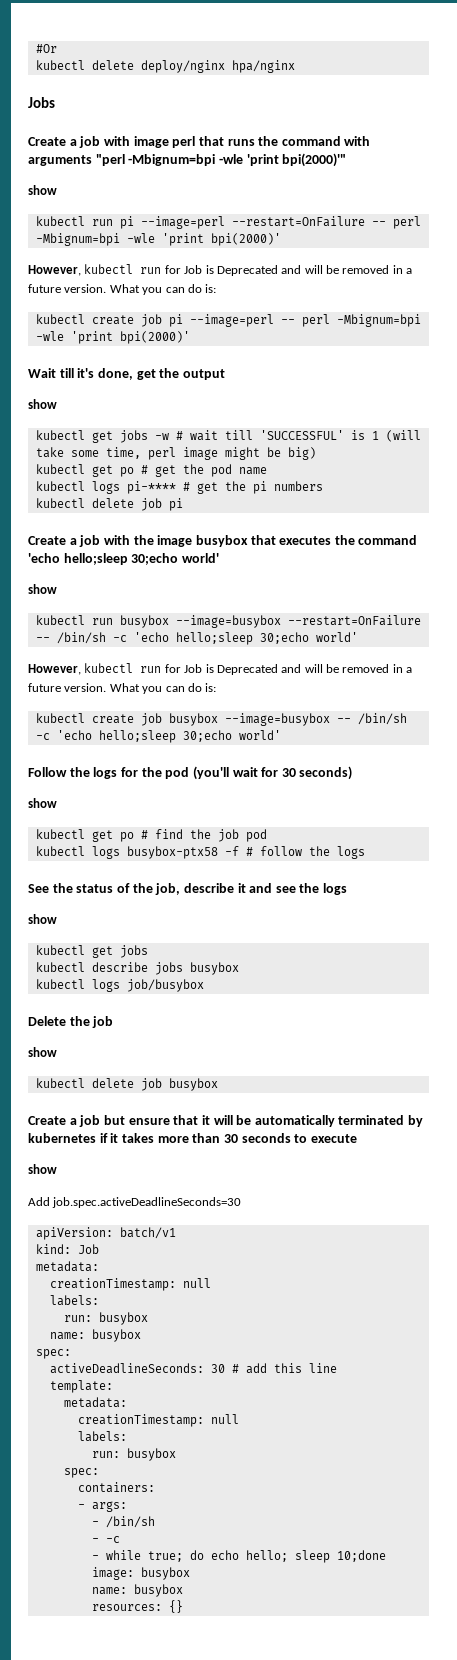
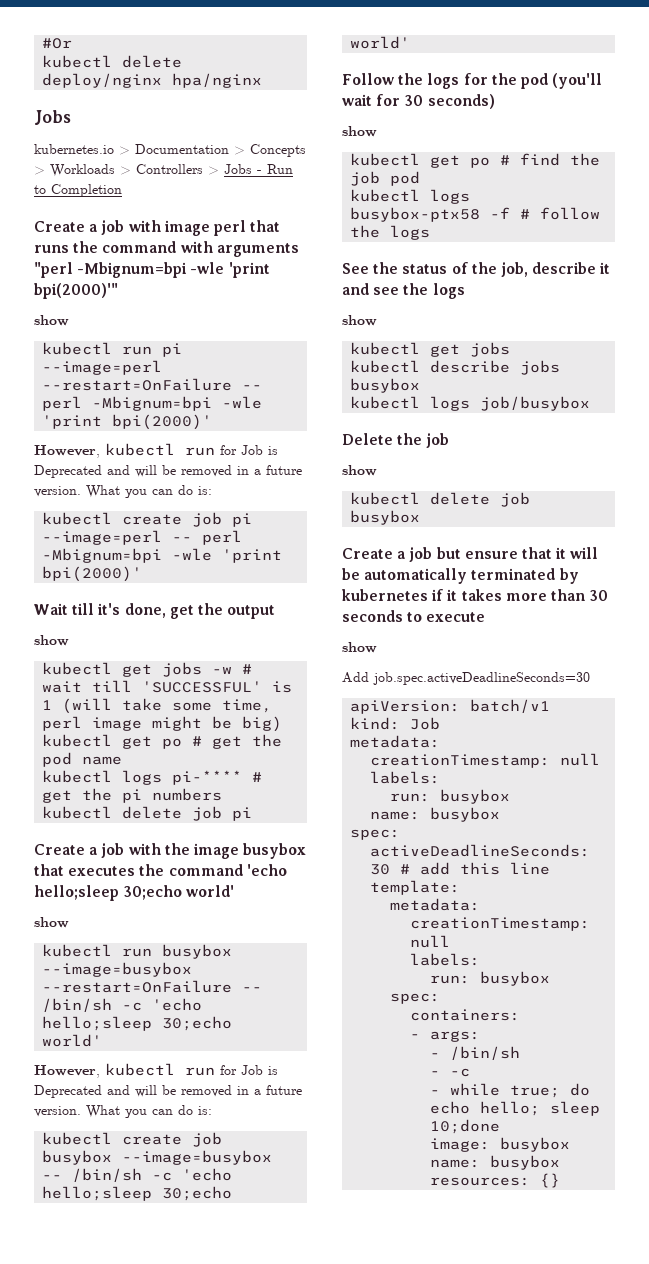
(55, 102) none -> [34,144,306,157] [34,164,293,177] [34,184,122,197] // kubernetes.io > Documentation > Concepts > Workloads > Controllers > Jobs - Run to Completion

